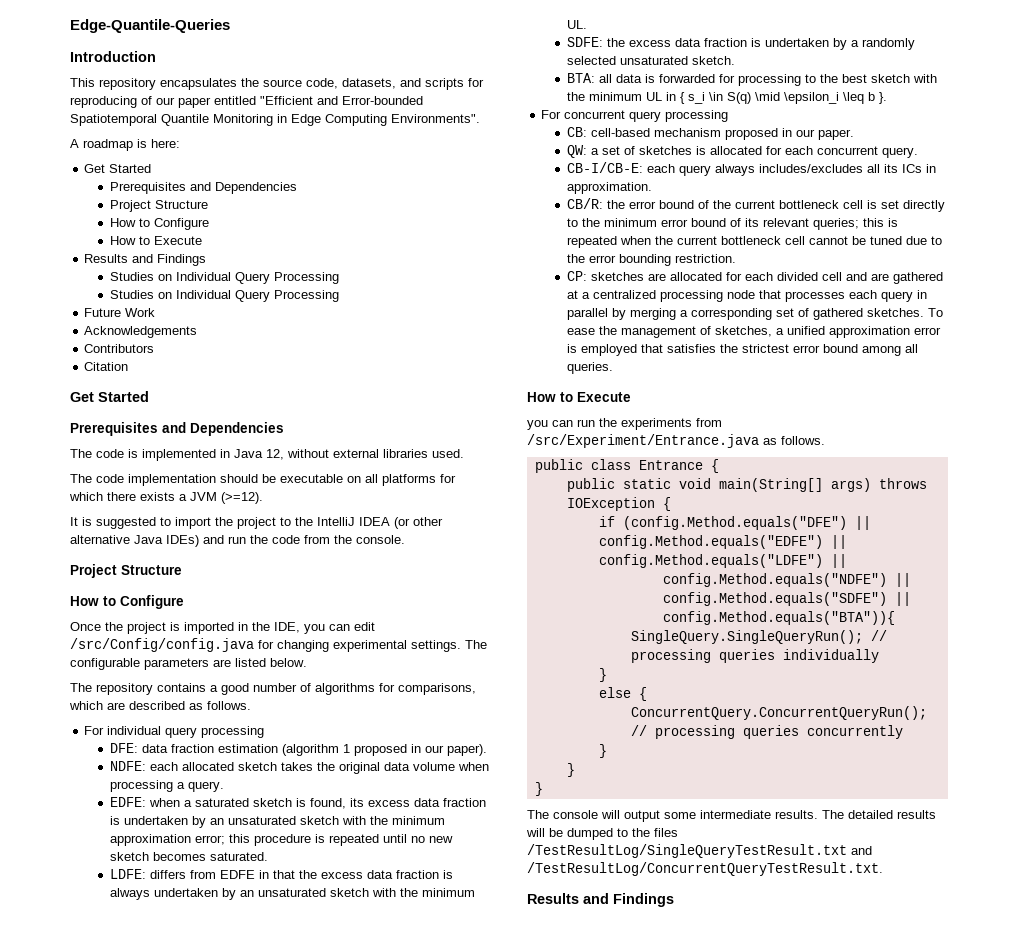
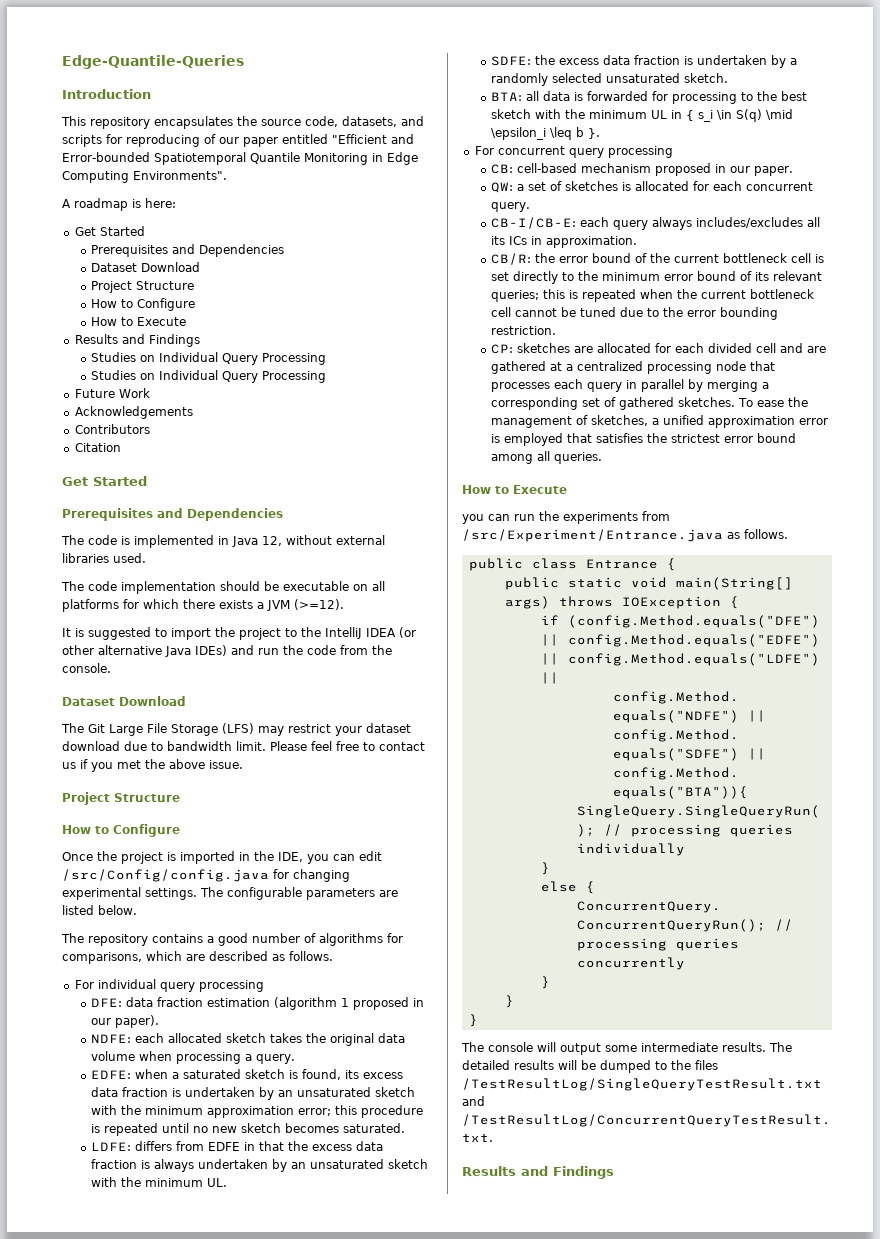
(298, 188) none -> [91,262,201,272] // Dataset Download
(405, 539) none -> [62,696,186,706] [61,723,411,736] [62,741,425,751] [62,759,243,772] // Dataset Download // The Git Large File Storage (LFS) may restrict your dataset download due to bandwidth limit. Please feel free to contact us if you met the above issue.

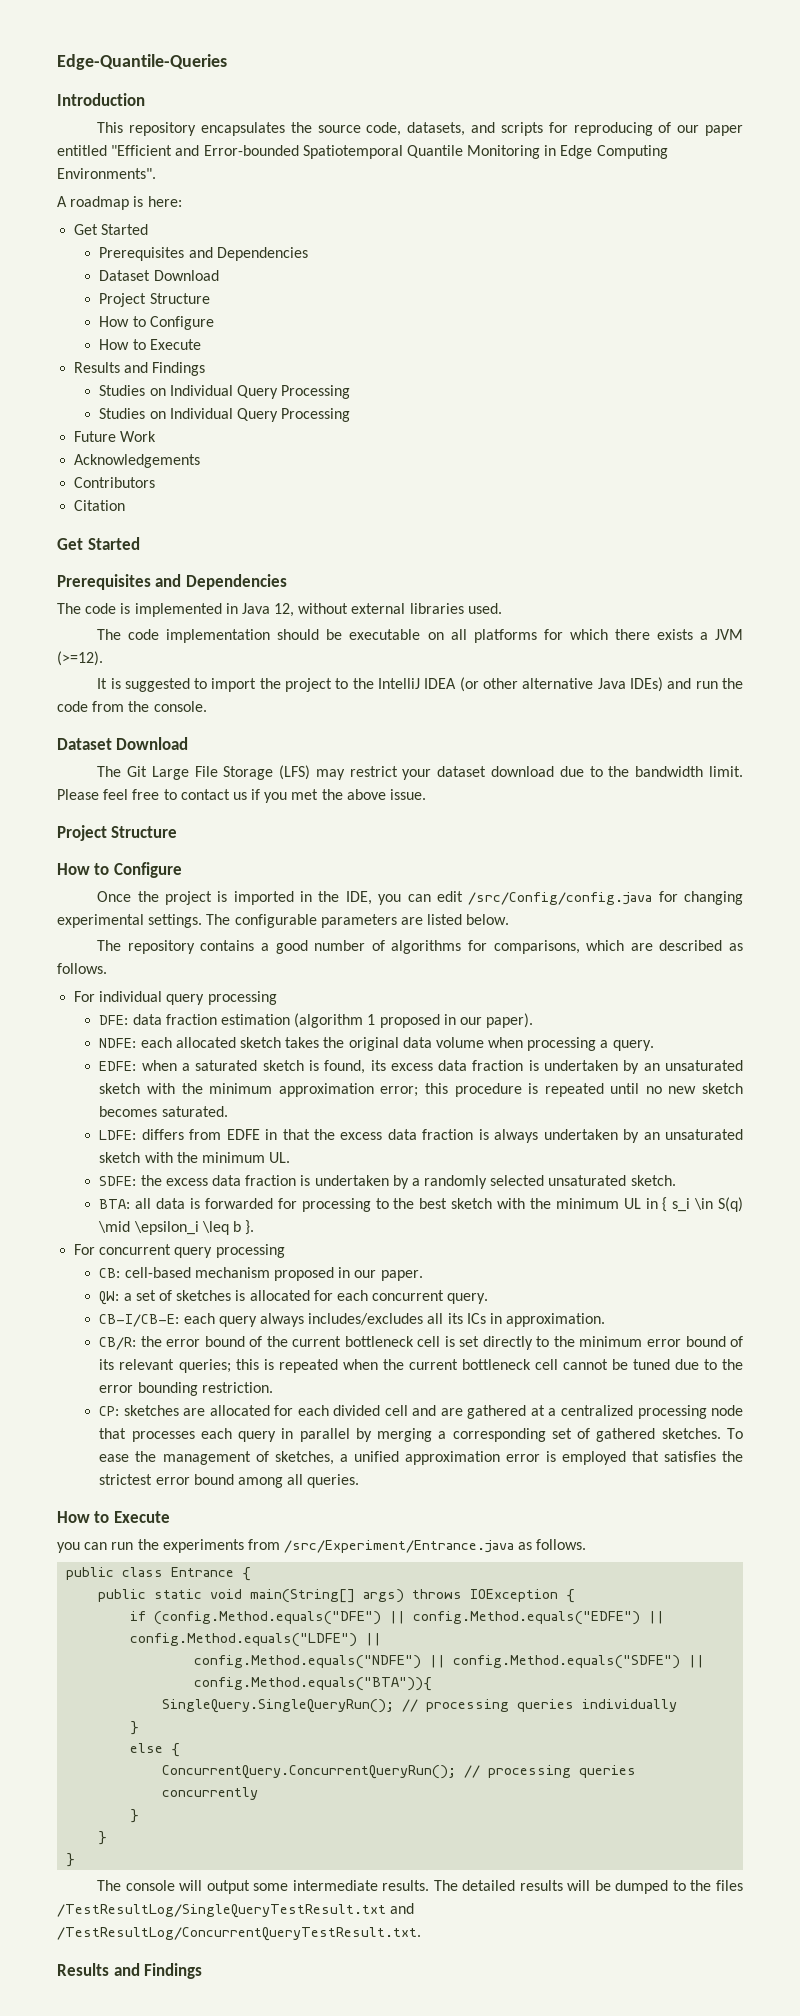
(163, 746) none -> [608,766,630,777] the

